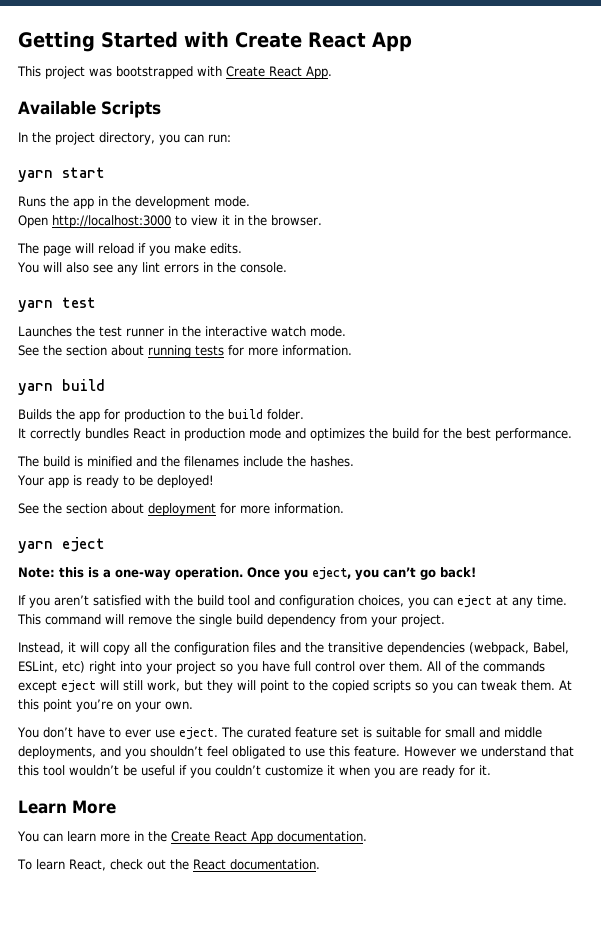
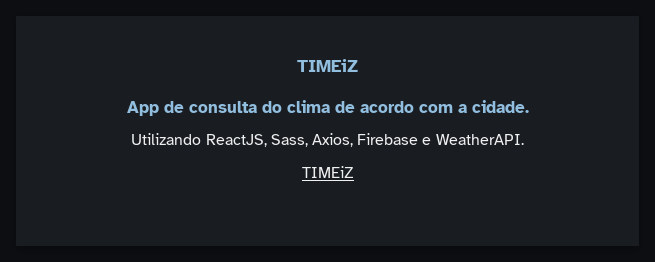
[18,31,412,52] [17,66,332,79] [18,101,161,118] [18,132,231,145] [18,167,105,182] [18,196,250,209] [18,215,322,228] [17,243,242,256] [17,262,287,275] [18,297,96,312] [18,326,346,337] [18,345,352,358] [18,379,105,395] [18,409,304,422] [18,428,572,441] [17,456,354,467] [17,475,214,488] [18,503,344,516] [18,537,105,553] [18,567,476,580] [18,595,567,608] [17,614,445,627] [18,642,569,655] [18,661,545,674] [18,680,572,693] [18,699,193,712] [17,727,542,740] [18,746,574,759] [18,765,491,778] [18,800,116,814] [17,831,367,844] [17,859,320,871] Getting Started with Create React App // This project was bootstrapped with Create React App. // Available Scripts // In the project directory, you can run: // yarn start // Runs the app in the development mode. // Open http://localhost:3000 to view it in the browser. // The page will reload if you make edits. // You will also see any lint errors in the console. // yarn test // Launches the test runner in the interactive watch mode. // See the section about running tests for more information. // yarn build // Builds the app for production to the build folder. // It correctly bundles React in production mode and optimizes the build for the best performance. // The build is minified and the filenames include the hashes. // Your app is ready to be deployed! // See the section about deployment for more information. // yarn eject // Note: this is a one-way operation. Once you eject, you can’t go back! // If you aren’t satisfied with the build tool and configuration choices, you can eject at any time. This command will remove the single build dependency from your project. // Instead, it will copy all the configuration files and the transitive dependencies (webpack, Babel, ESLint, etc) right into your project so you have full control over them. All of the commands except eject will still work, but they will point to the copied scripts so you can tweak them. At this point you’re on your own. // You don’t have to ever use eject. The curated feature set is suitable for small and middle deployments, and you shouldn’t feel obligated to use this feature. However we understand that this tool wouldn’t be useful if you couldn’t customize it when you are ready for it. // Learn More // You can learn more in the Create React App documentation. // To learn React, check out the React documentation. -> [297,59,358,72] [126,100,529,116] [131,133,524,147] [301,166,354,178] TIMEiZ // App de consulta do clima de acordo com a cidade. // Utilizando ReactJS, Sass, Axios, Firebase e WeatherAPI. // TIMEiZ

